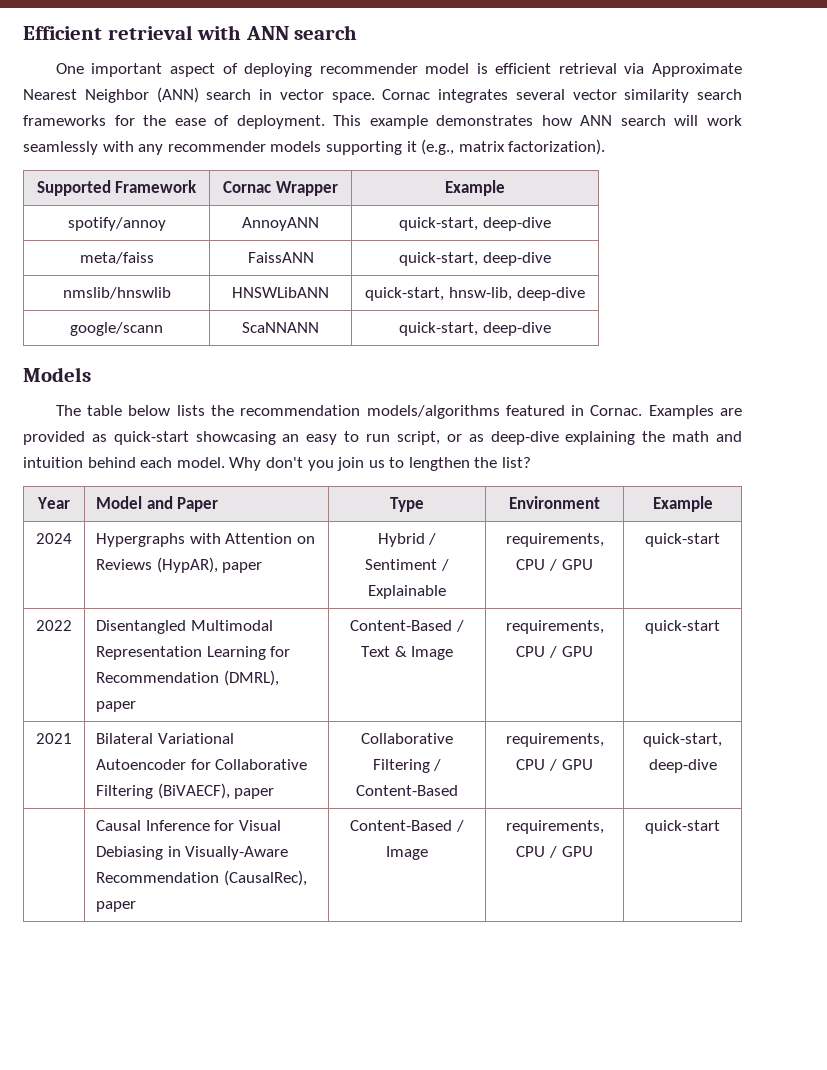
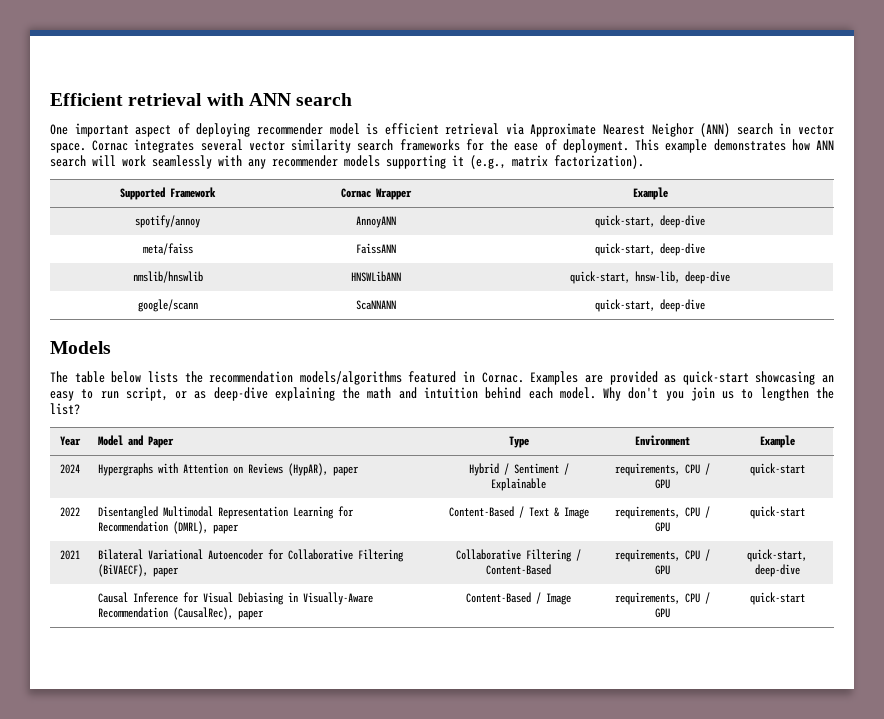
[84,89,149,103] Neighbor -> [651,123,694,137] Neighor

